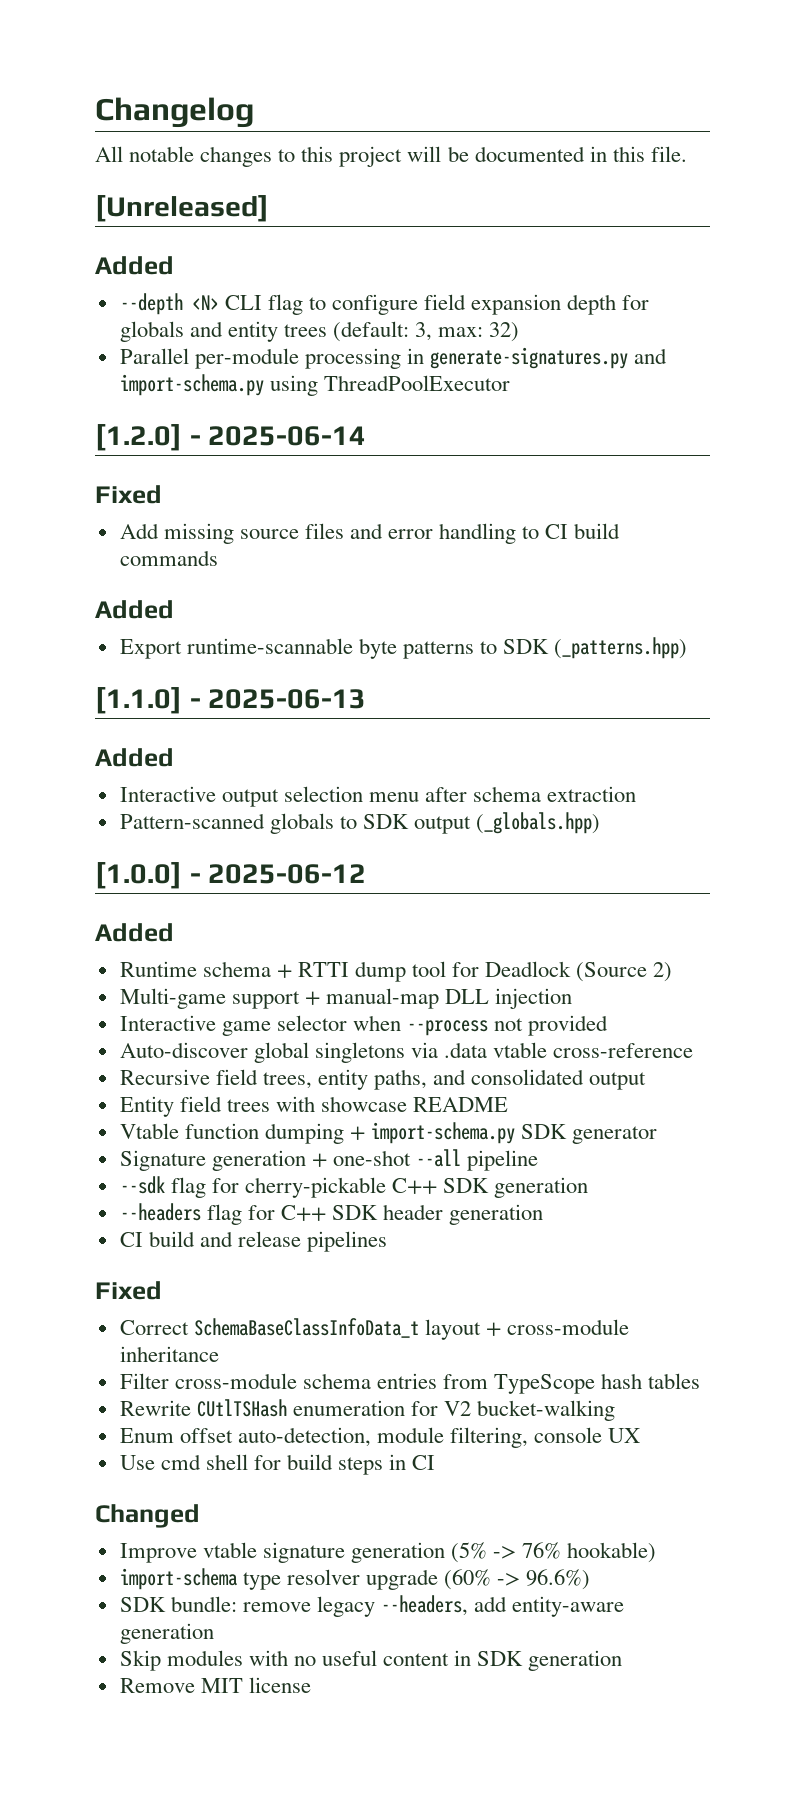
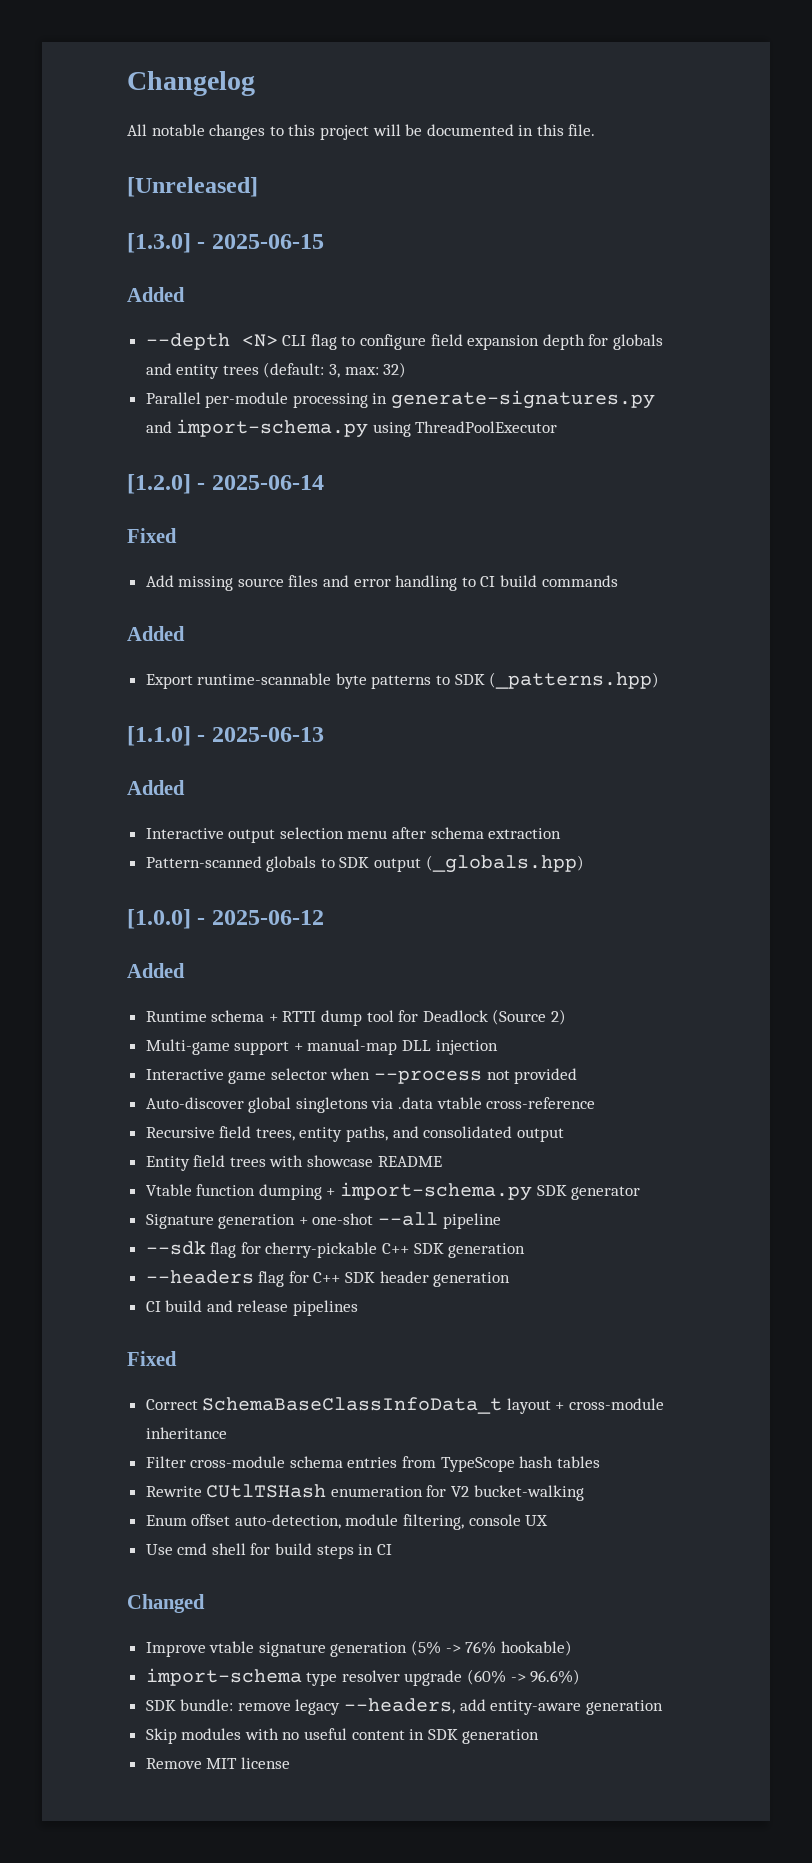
(269, 208) none -> [127,233,324,253] // [1.3.0] - 2025-06-15

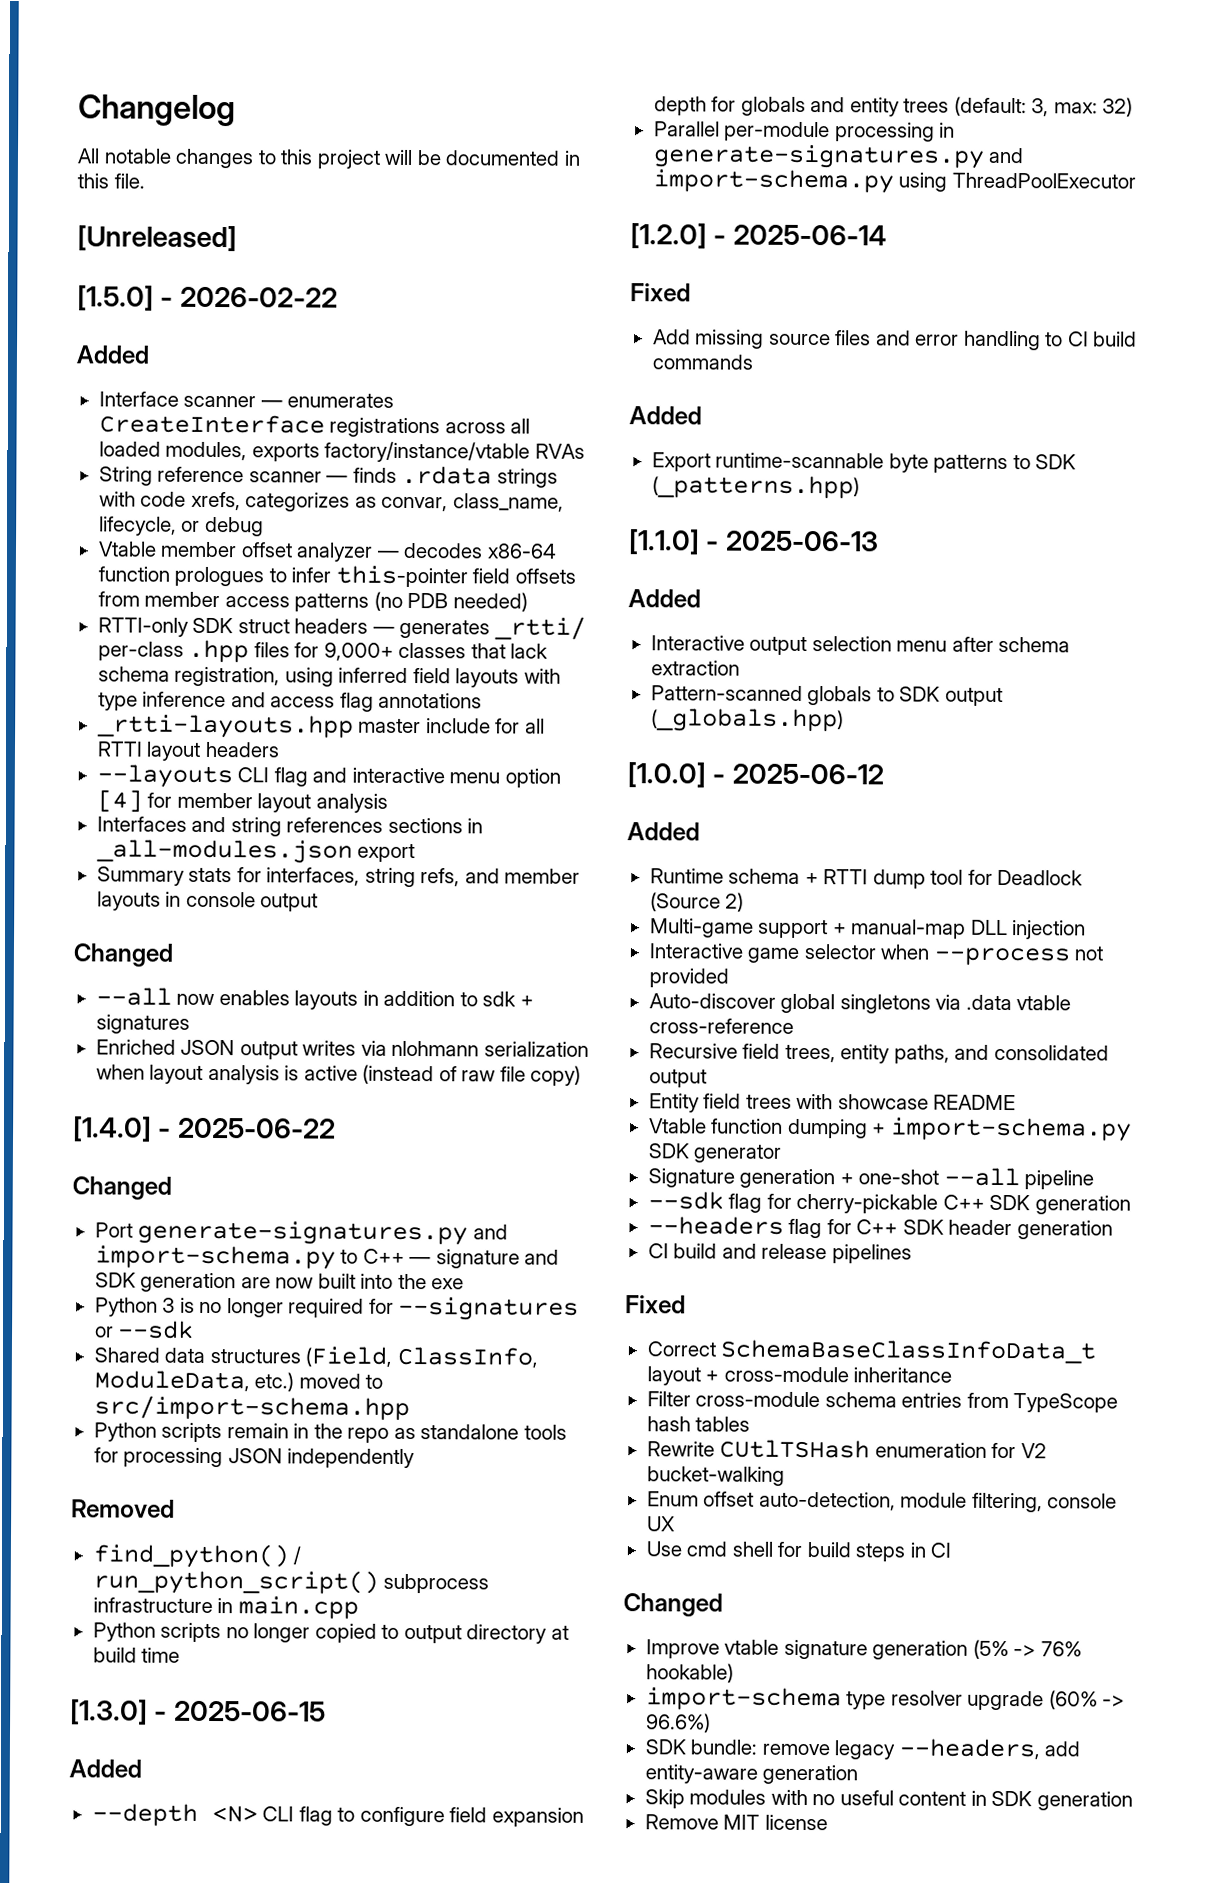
(258, 187) none -> [77,285,338,311] [76,345,150,364] [98,391,395,408] [98,414,531,438] [98,441,585,463] [98,465,558,488] [98,491,564,512] [98,516,264,537] [97,541,557,562] [97,565,576,588] [97,591,528,612] [97,616,586,640] [97,639,549,663] [97,666,561,688] [97,691,483,712] [96,714,545,739] [96,741,280,761] [96,764,561,789] [96,789,388,813] [96,816,484,837] [95,839,416,864] [96,866,581,888] [96,891,319,912] [73,943,174,967] [95,987,534,1010] [95,1014,190,1034] [95,1039,589,1060] [95,1064,582,1086] [72,1116,336,1142] [72,1176,172,1200] [94,1220,508,1246] [94,1245,560,1270] [94,1272,465,1293] [94,1296,580,1321] [94,1320,195,1339] [93,1346,538,1368] [93,1370,384,1392] [93,1395,410,1421] [93,1422,567,1443] [93,1447,416,1469] [71,1499,175,1518] [92,1543,302,1569] [92,1569,490,1595] [92,1596,359,1619] [92,1622,569,1644] [92,1647,181,1663] // [1.5.0] - 2026-02-22 // Added // Interface scanner — enumerates CreateInterface registrations across all loaded modules, exports factory/instance/vtable RVAs // String reference scanner — finds .rdata strings with code xrefs, categorizes as convar, class_name, lifecycle, or debug // Vtable member offset analyzer — decodes x86-64 function prologues to infer this-pointer field offsets from member access patterns (no PDB needed) // RTTI-only SDK struct headers — generates _rtti/ per-class .hpp files for 9,000+ classes that lack schema registration, using inferred field layouts with type inference and access flag annotations // _rtti-layouts.hpp master include for all RTTI layout headers // --layouts CLI flag and interactive menu option [4] for member layout analysis // Interfaces and string references sections in _all-modules.json export // Summary stats for interfaces, string refs, and member layouts in console output // Changed // --all now enables layouts in addition to sdk + signatures // Enriched JSON output writes via nlohmann serialization when layout analysis is active (instead of raw file copy) // [1.4.0] - 2025-06-22 // Changed // Port generate-signatures.py and import-schema.py to C++ — signature and SDK generation are now built into the exe // Python 3 is no longer required for --signatures or --sdk // Shared data structures (Field, ClassInfo, ModuleData, etc.) moved to src/import-schema.hpp // Python scripts remain in the repo as standalone tools for processing JSON independently // Removed // find_python() / run_python_script() subprocess infrastructure in main.cpp // Python scripts no longer copied to output directory at build time

